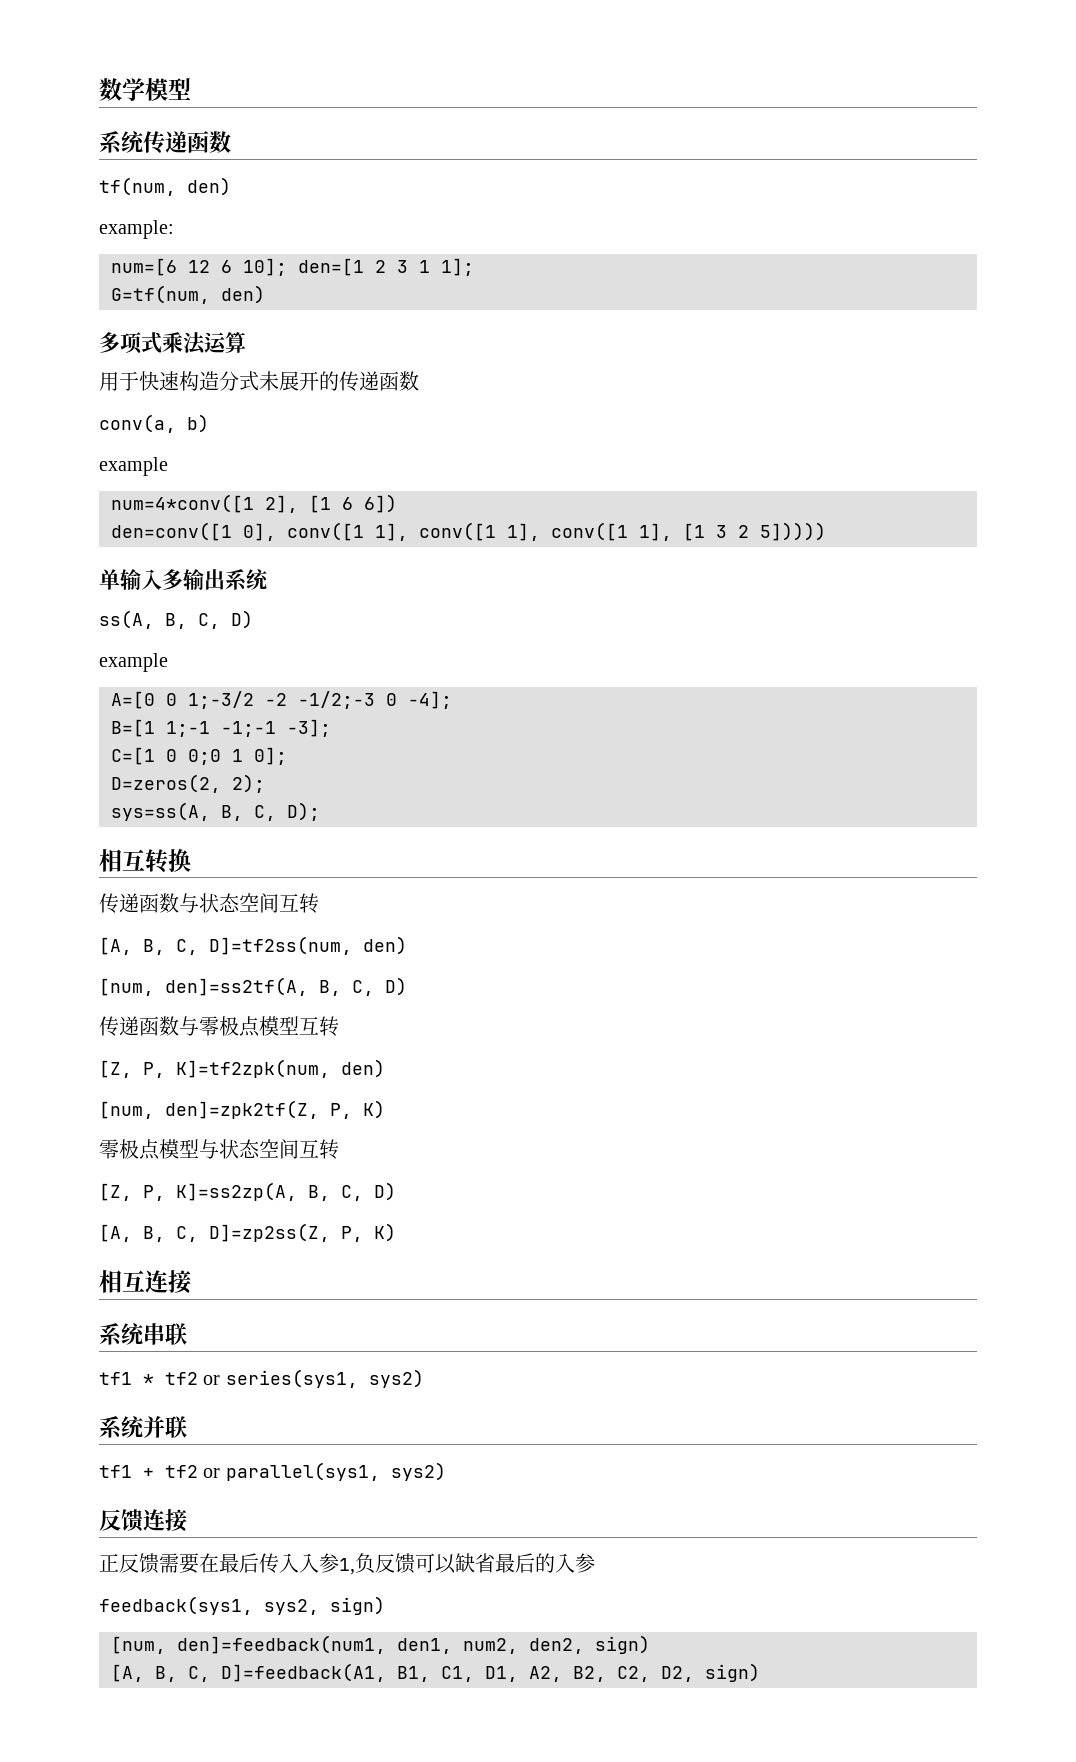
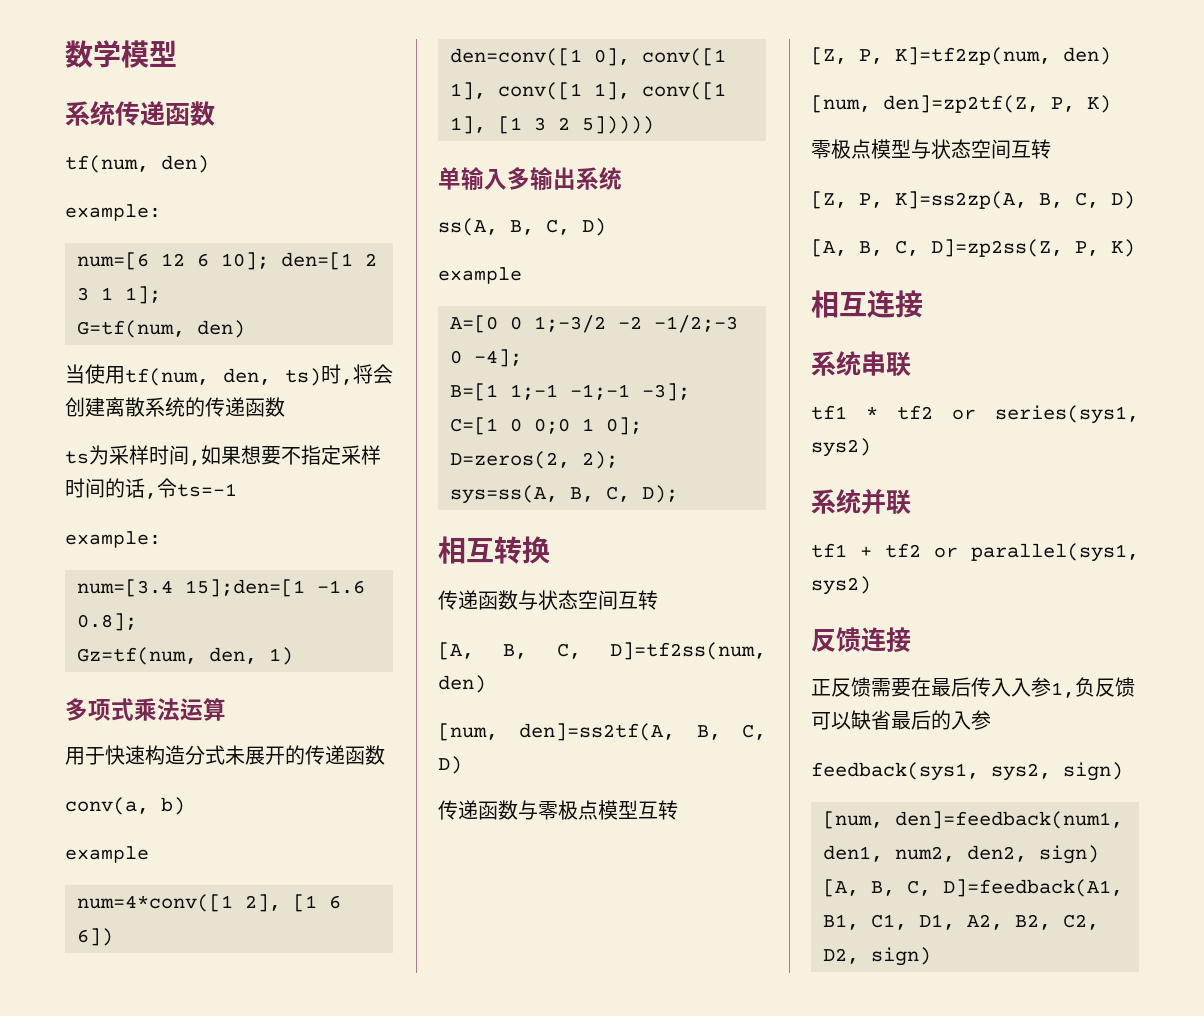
(265, 294) none -> [65,364,393,386] [65,397,285,417] [65,445,381,466] [65,478,237,499] [65,531,161,548] [77,579,365,597] [77,613,137,631] [77,647,293,665] // 当使用tf(num, den, ts)时,将会创建离散系统的传递函数 // ts为采样时间,如果想要不指定采样时间的话,令ts=-1 // example: // num=[3.4 15];den=[1 -1.6 0.8]; // Gz=tf(num, den, 1)
[176,1059,385,1078] [99,1100,319,1119] K]=tf2zpk(num, den) // [num, den]=zpk2tf(Z, -> [895,47,1111,65] [811,95,1039,113] K]=tf2zp(num, den) // [num, den]=zp2tf(Z,

